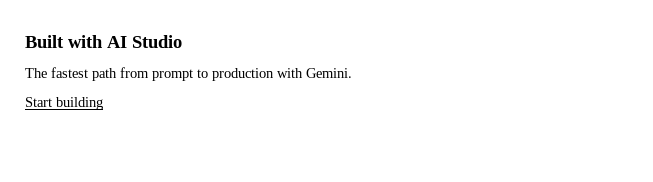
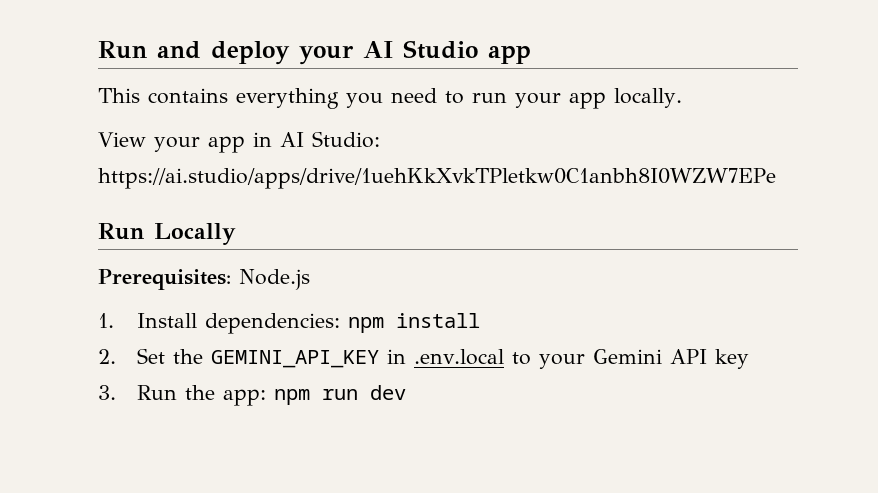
[25,35,182,48] [25,67,352,81] [25,97,103,110] Built with AI Studio // The fastest path from prompt to production with Gemini. // Start building -> [98,40,531,65] [98,88,682,109] [98,131,380,153] [98,168,776,189] [98,223,236,245] [98,269,310,290] [98,313,481,334] [98,348,750,369] [98,385,407,406] Run and deploy your AI Studio app // This contains everything you need to run your app locally. // View your app in AI Studio: https://ai.studio/apps/drive/1uehKkXvkTPletkw0C1anbh8I0WZW7EPe // Run Locally // Prerequisites: Node.js // 1. Install dependencies: npm install // 2. Set the GEMINI_API_KEY in .env.local to your Gemini API key // 3. Run the app: npm run dev

